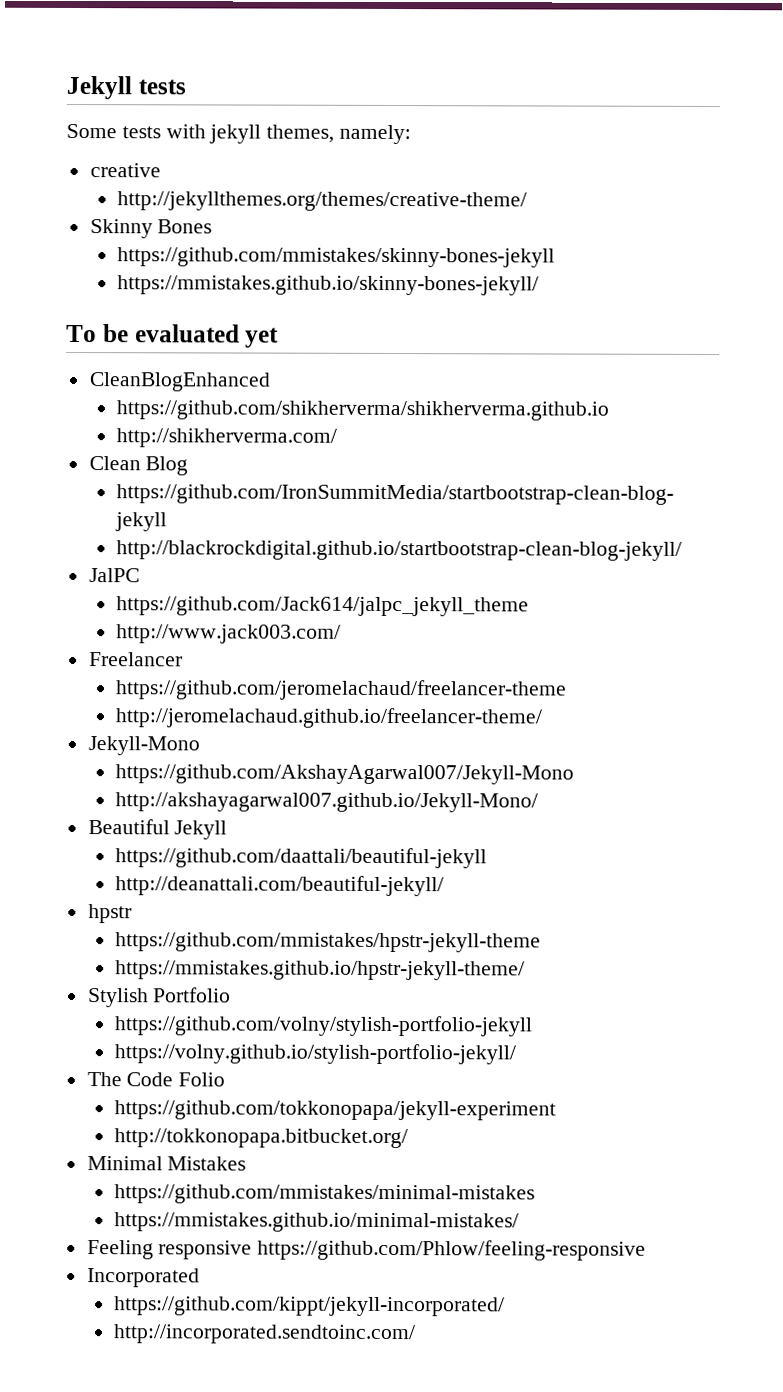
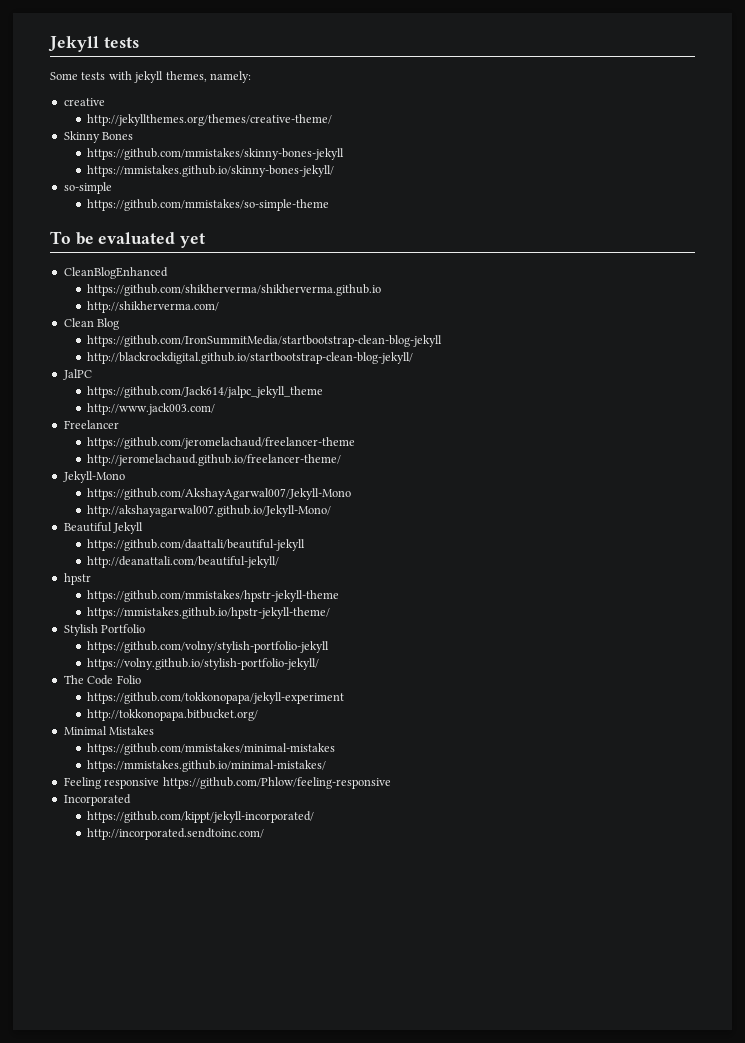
(540, 285) none -> [63,182,112,194] [86,199,329,211] // so-simple // https://github.com/mmistakes/so-simple-theme

